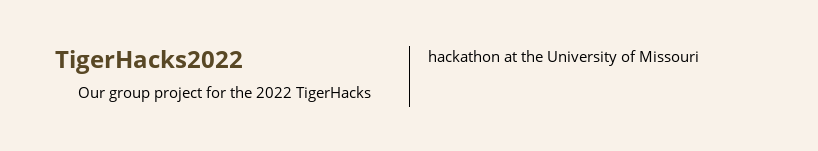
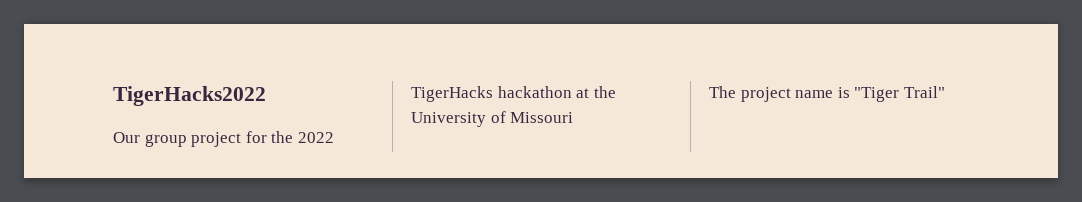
(700, 56) none -> [709,86,945,102] // The project name is "Tiger Trail"

